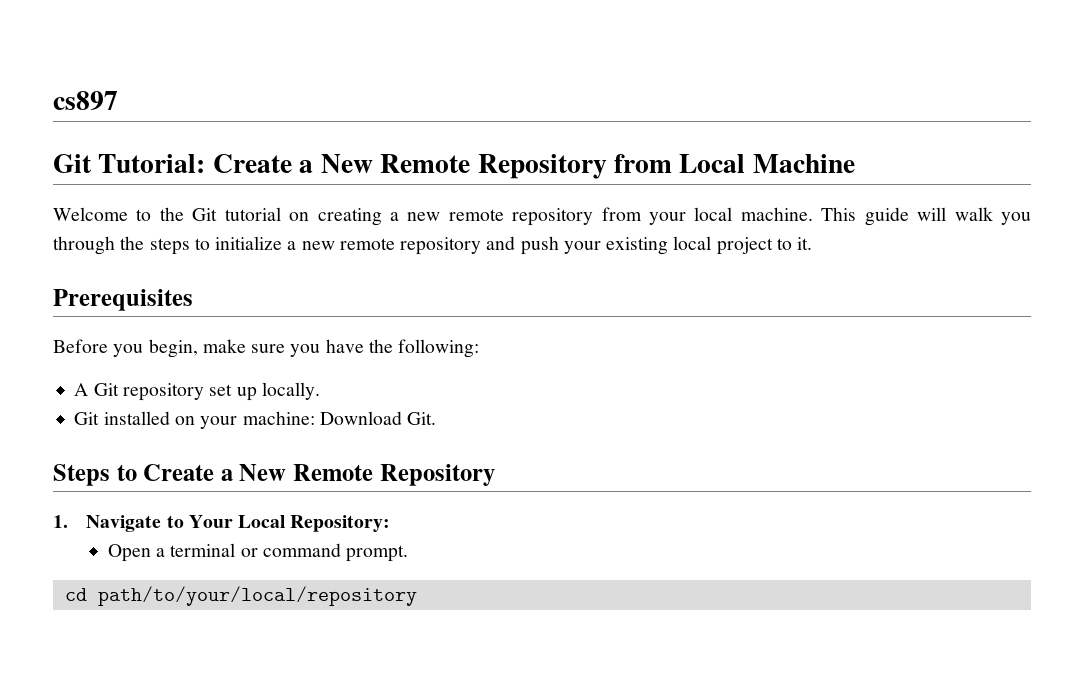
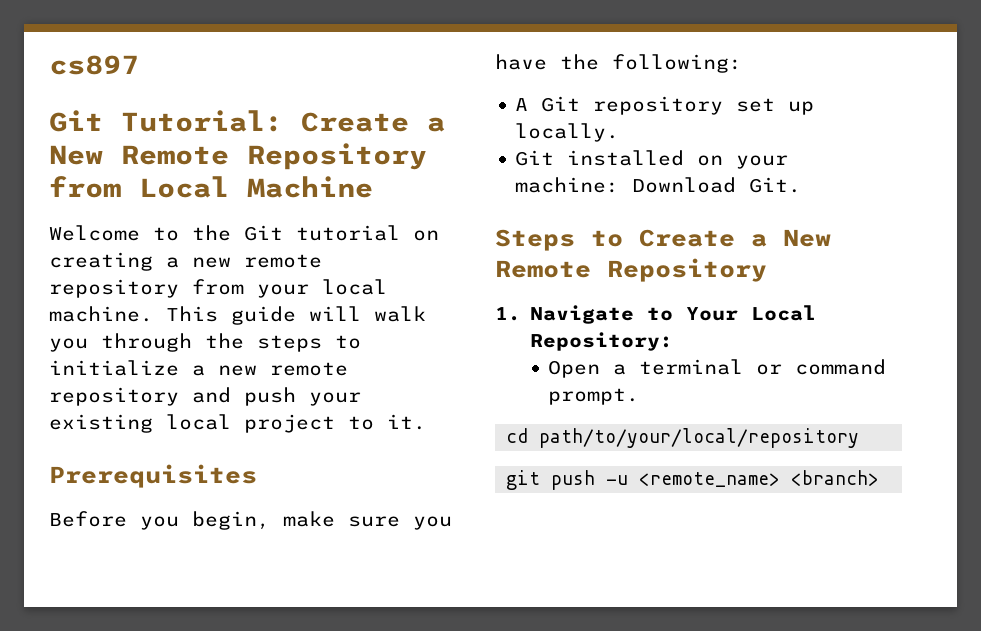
(417, 596) none -> [506,470,880,490] // git push -u <remote_name> <branch>

